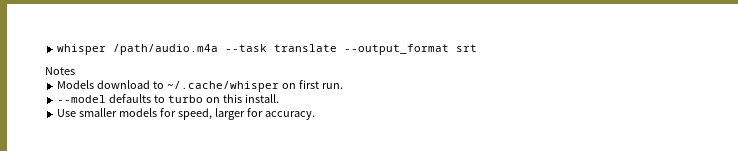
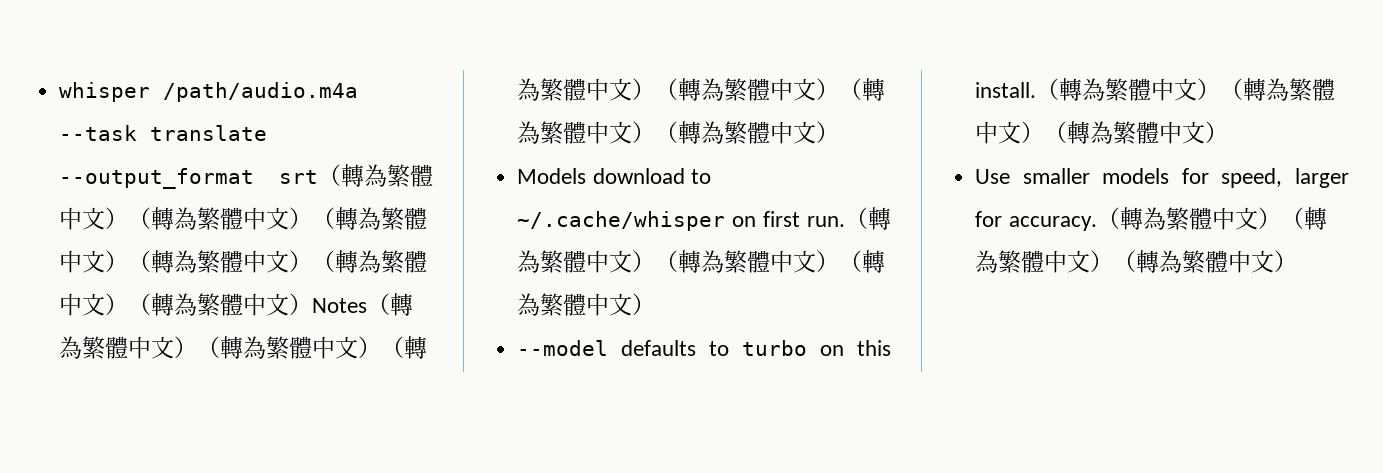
[45,67,75,75] // Notes -> [318,164,433,187] [59,207,428,230] [59,250,428,273] [59,293,414,316] [59,336,428,359] [517,78,886,101] [517,121,840,144] （轉為繁體中文）（轉為繁體中文）（轉為繁體中文）（轉為繁體中文）（轉為繁體中文）（轉為繁體中文）Notes（轉為繁體中文）（轉為繁體中文）（轉為繁體中文）（轉為繁體中文）（轉為繁體中文）（轉為繁體中文）
(343, 86) none -> [845,207,891,230] [517,250,886,273] [517,293,656,316] （轉為繁體中文）（轉為繁體中文）（轉為繁體中文）
(279, 98) none -> [1036,78,1336,101] [975,121,1229,144] （轉為繁體中文）（轉為繁體中文）（轉為繁體中文）
(315, 115) none -> [1096,207,1327,230] [975,250,1298,273] （轉為繁體中文）（轉為繁體中文）（轉為繁體中文）

